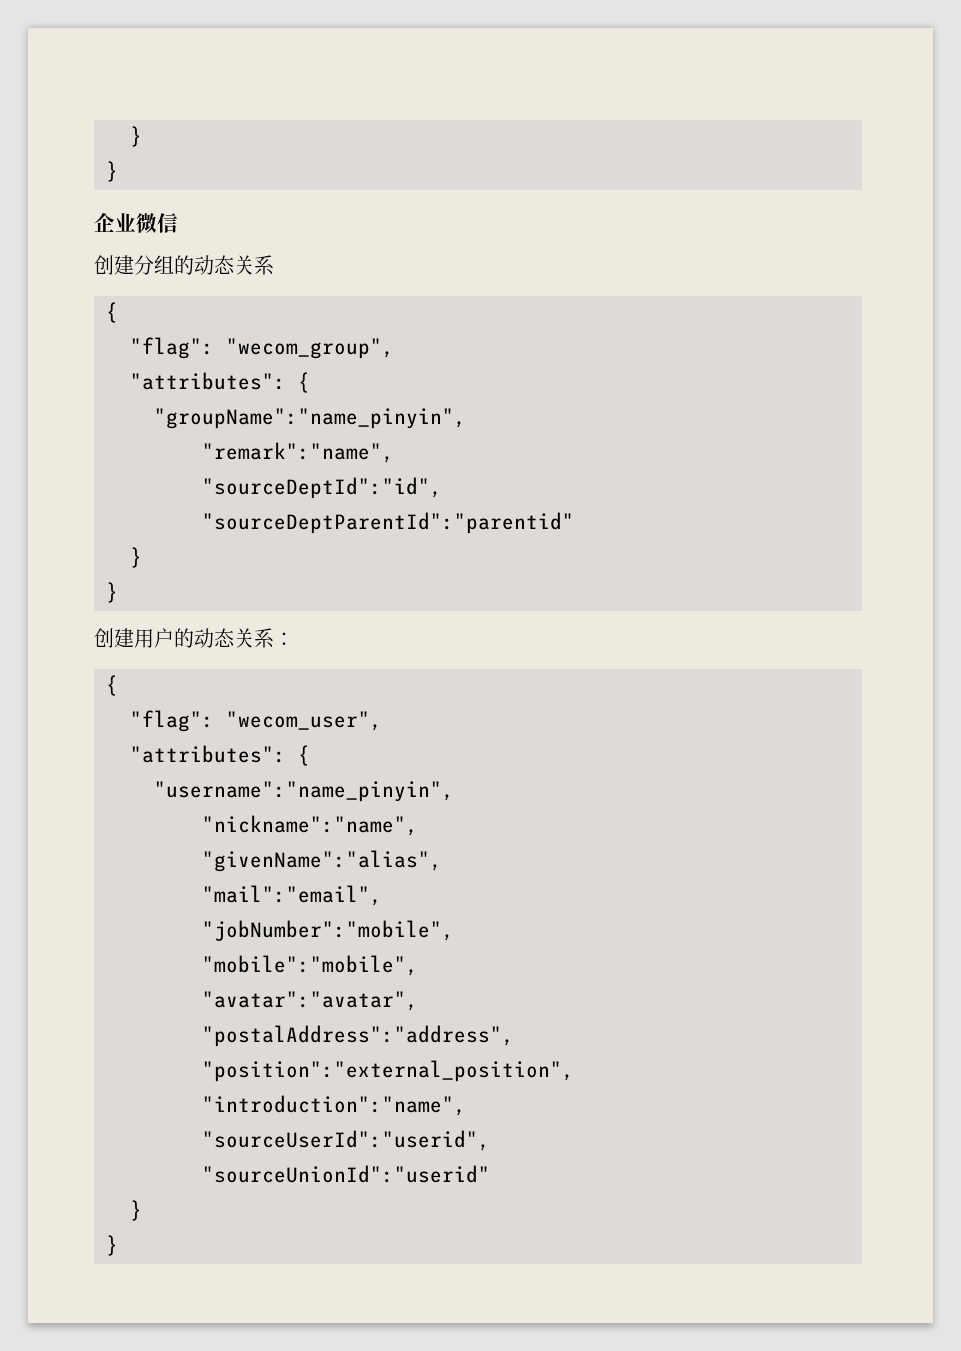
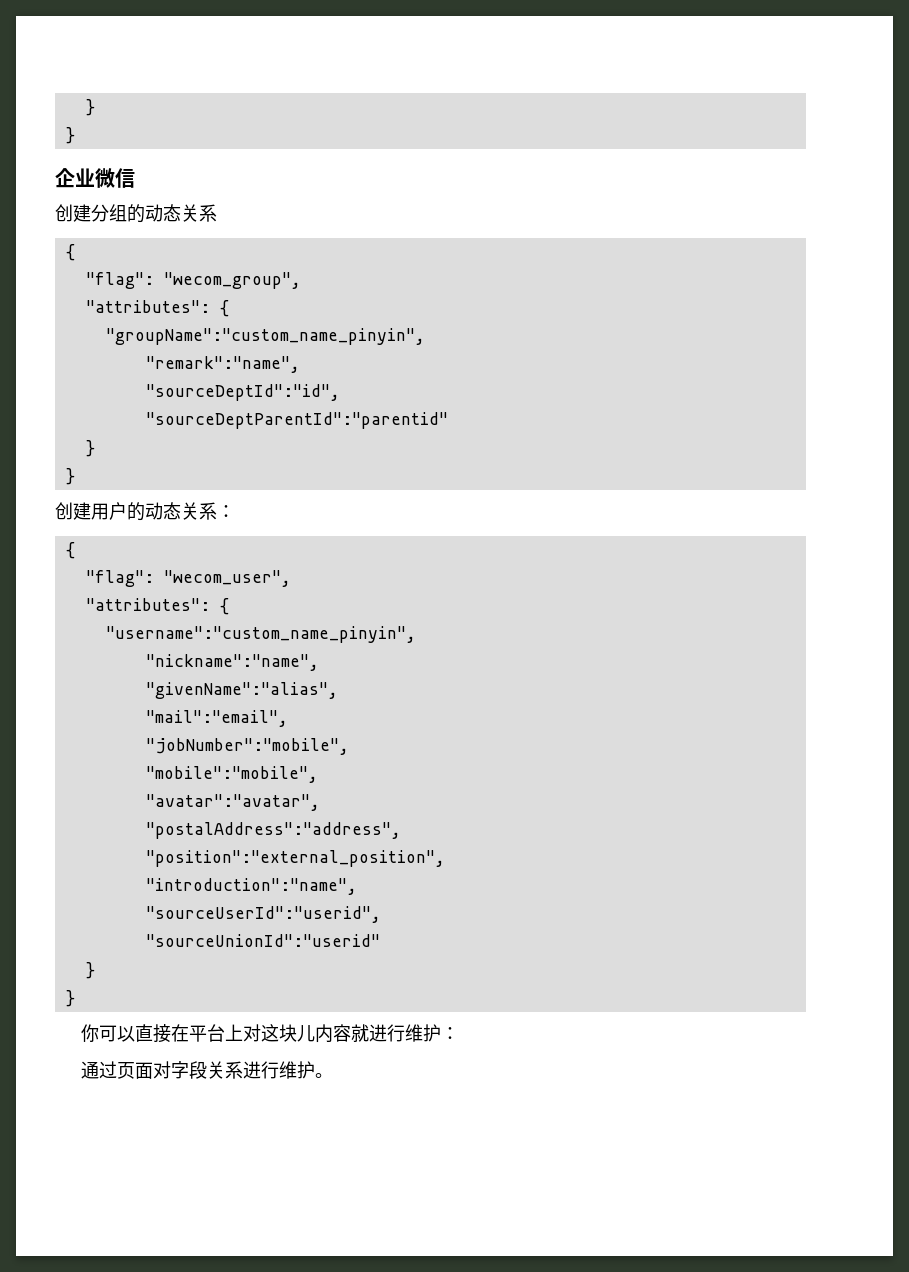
[154,408,466,429] "groupName":"name_pinyin", -> [105,328,425,345] "groupName":"custom_name_pinyin",
[154,781,454,802] "username":"name_pinyin", -> [105,626,416,643] "username":"custom_name_pinyin",
(118, 1245) none -> [80,1024,459,1043] [80,1061,333,1079] // 你可以直接在平台上对这块儿内容就进行维护： // 通过页面对字段关系进行维护。

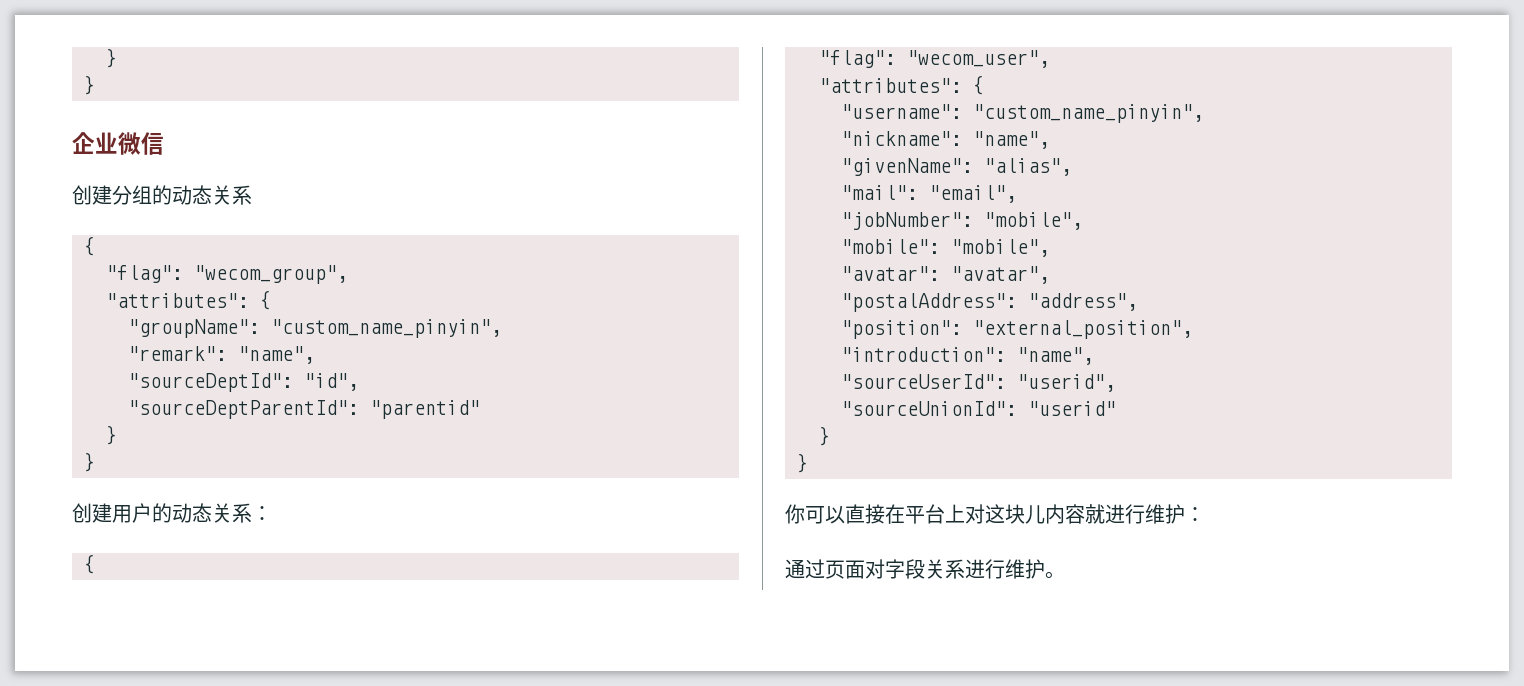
[105,328,425,345] [145,356,300,373] [145,384,340,401] [145,412,448,429] "groupName":"custom_name_pinyin", // "remark":"name", // "sourceDeptId":"id", // "sourceDeptParentId":"parentid" -> [128,319,502,338] [128,346,315,364] [128,373,359,392] [128,400,480,419] "groupName": "custom_name_pinyin", // "remark": "name", // "sourceDeptId": "id", // "sourceDeptParentId": "parentid"
[105,626,416,643] [145,654,319,671] [145,682,338,699] [145,710,288,727] [145,738,349,755] [145,766,318,783] [145,794,320,811] [145,822,401,839] [145,850,445,867] [145,878,357,895] [145,906,381,923] [145,934,380,947] "username":"custom_name_pinyin", // "nickname":"name", // "givenName":"alias", // "mail":"email", // "jobNumber":"mobile", // "mobile":"mobile", // "avatar":"avatar", // "postalAddress":"address", // "position":"external_position", // "introduction":"name", // "sourceUserId":"userid", // "sourceUnionId":"userid" -> [841,104,1204,123] [841,131,1050,149] [841,158,1072,176] [841,185,1017,203] [841,212,1083,230] [841,239,1050,257] [841,266,1050,284] [841,293,1138,312] [841,320,1193,339] [841,347,1094,365] [841,374,1116,392] [841,401,1116,416] "username": "custom_name_pinyin", // "nickname": "name", // "givenName": "alias", // "mail": "email", // "jobNumber": "mobile", // "mobile": "mobile", // "avatar": "avatar", // "postalAddress": "address", // "position": "external_position", // "introduction": "name", // "sourceUserId": "userid", // "sourceUnionId": "userid"

